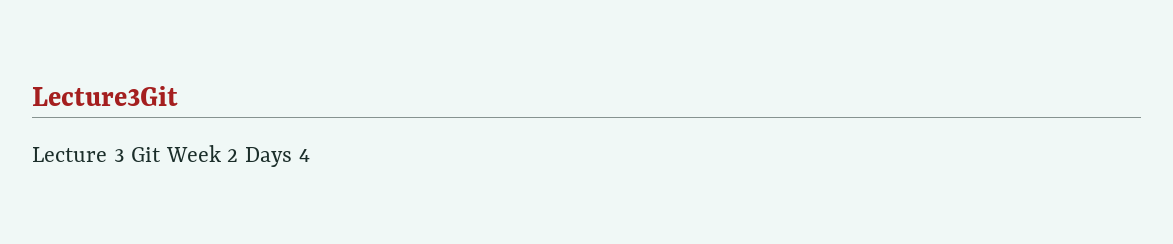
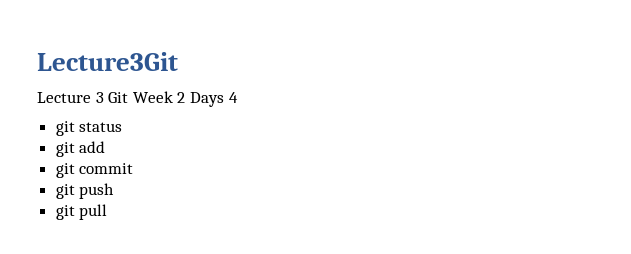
(310, 155) none -> [55,121,123,136] [55,141,106,157] [55,163,134,178] [55,183,115,199] [55,204,108,220] // git status // git add // git commit // git push // git pull

